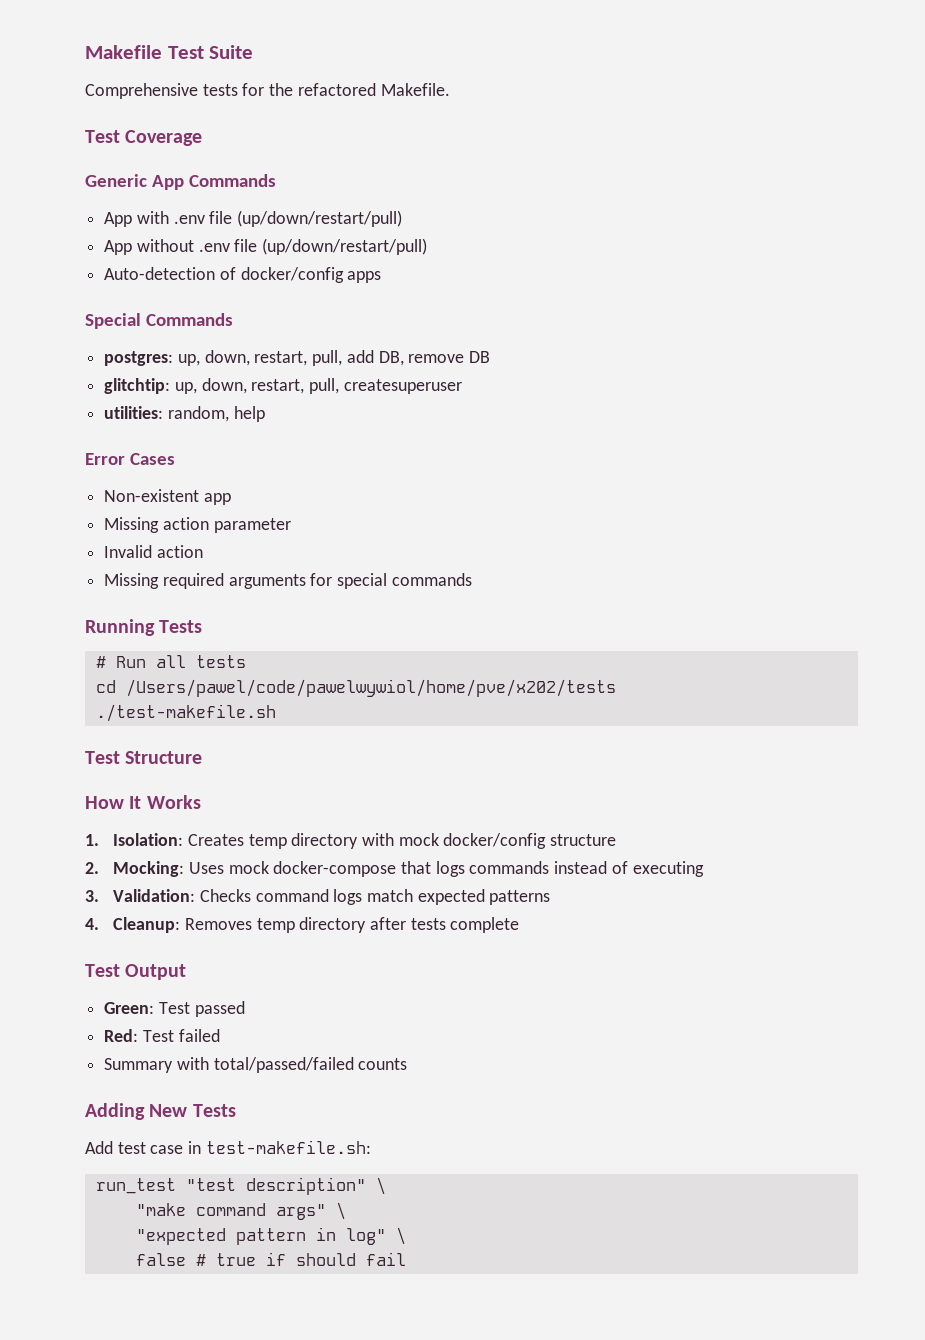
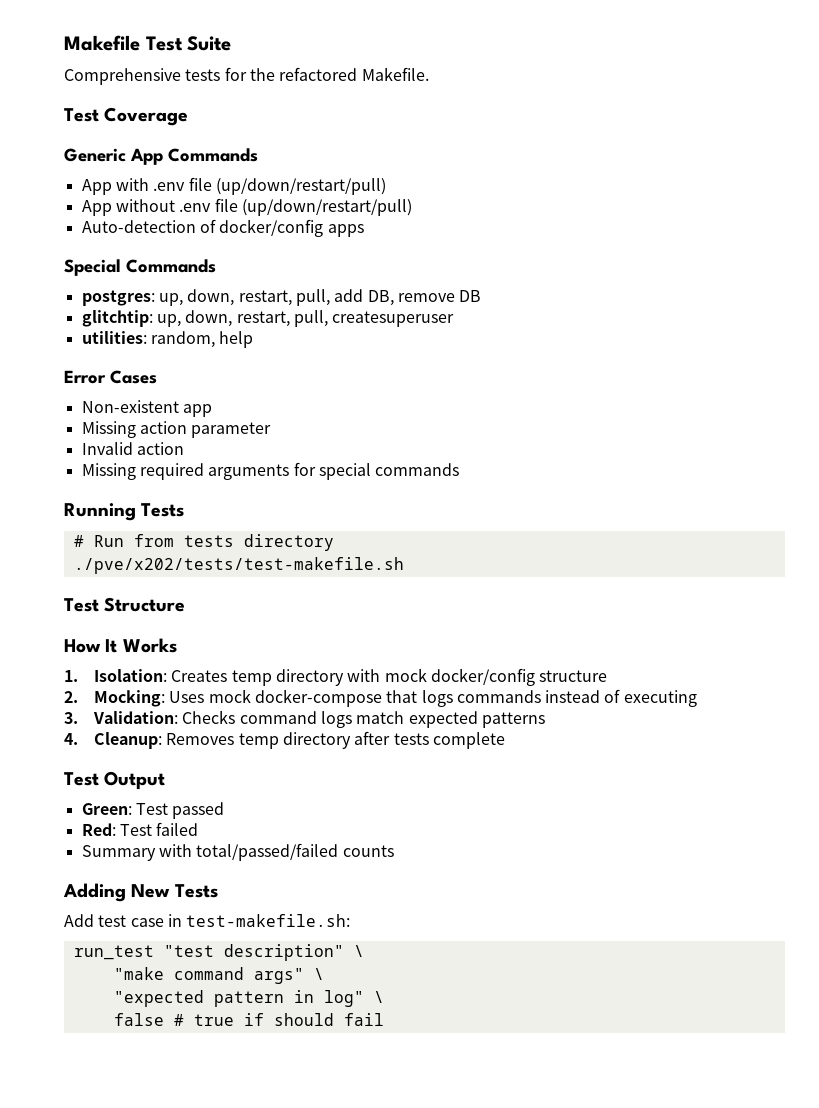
[155,655,246,668] [95,679,616,697] [95,704,276,722] all tests // cd /Users/pawel/code/pawelwywiol/home/pve/x202/tests // ./test-makefile.sh -> [133,534,334,551] [73,557,404,574] from tests directory // ./pve/x202/tests/test-makefile.sh

